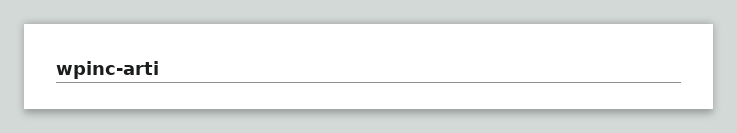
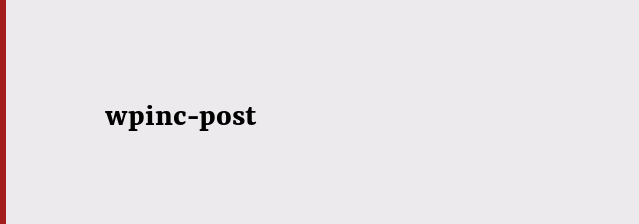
[56,61,159,79] wpinc-arti -> [105,105,257,131] wpinc-post

